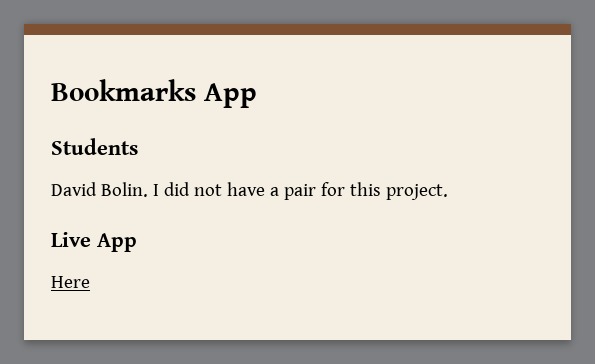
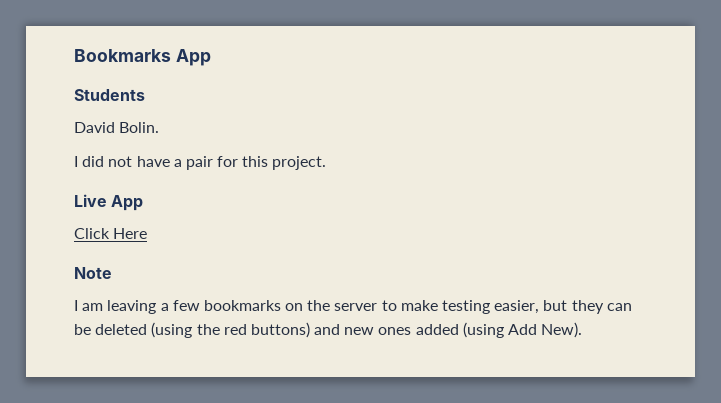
(148, 189) none -> (160, 127) //
(137, 242) none -> [74,228,110,239] Click
(90, 282) none -> [74,267,112,279] [74,300,632,314] [74,322,583,338] // Note // I am leaving a few bookmarks on the server to make testing easier, but they can be deleted (using the red buttons) and new ones added (using Add New).

